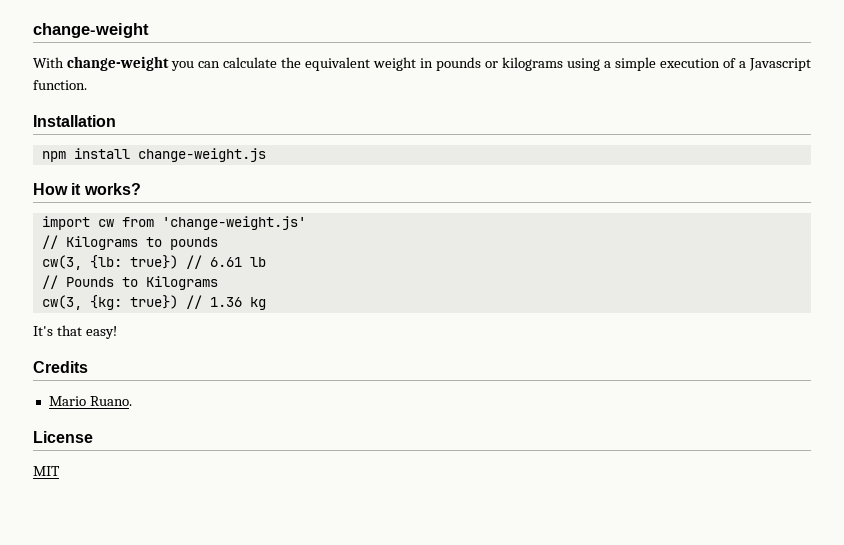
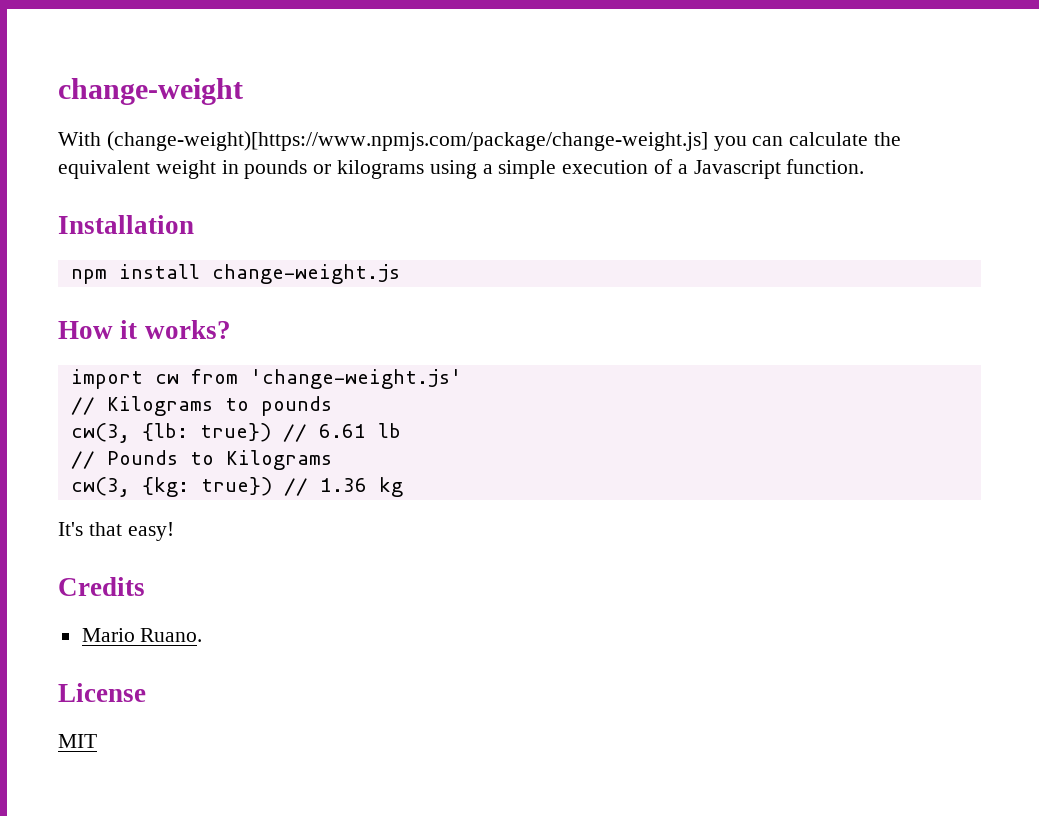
[67,56,169,71] change-weight -> [106,131,708,151] (change-weight)[https://www.npmjs.com/package/change-weight.js]

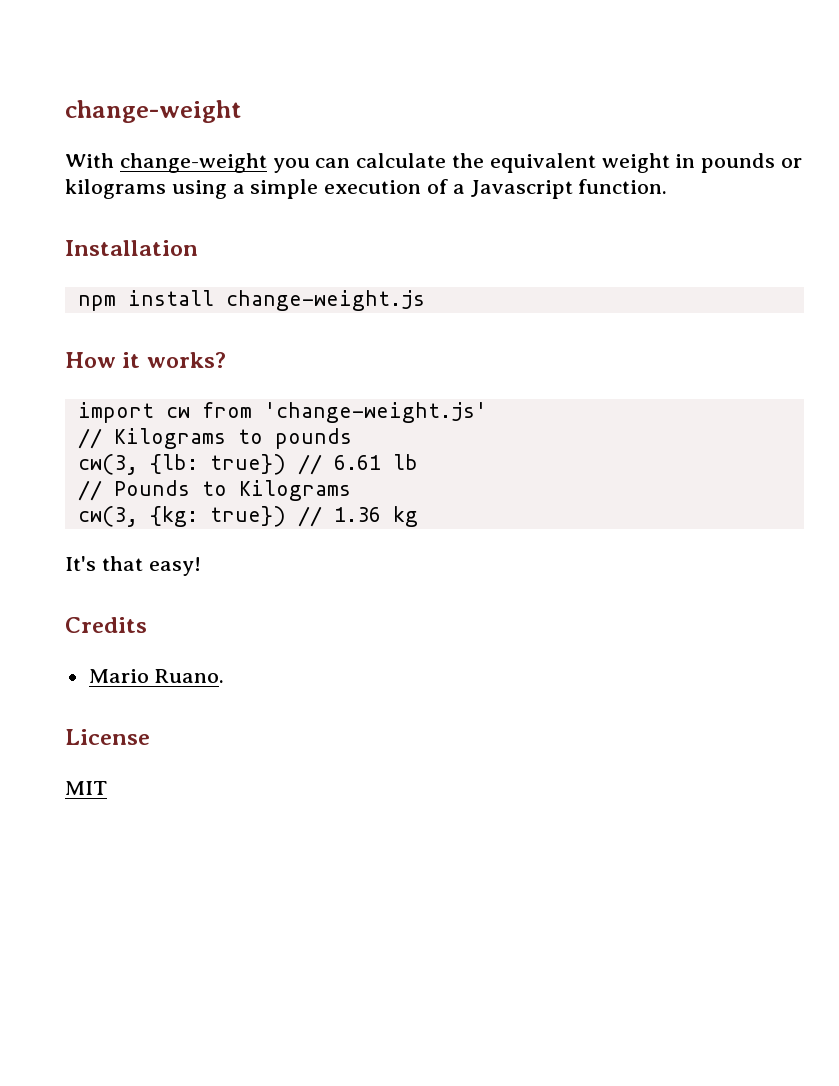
[106,131,708,151] (change-weight)[https://www.npmjs.com/package/change-weight.js] -> [119,153,267,173] change-weight

